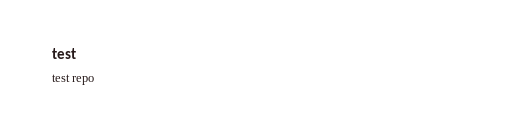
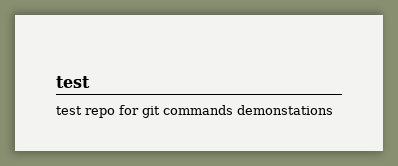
(95, 80) none -> [119,105,333,118] for git commands demonstations

